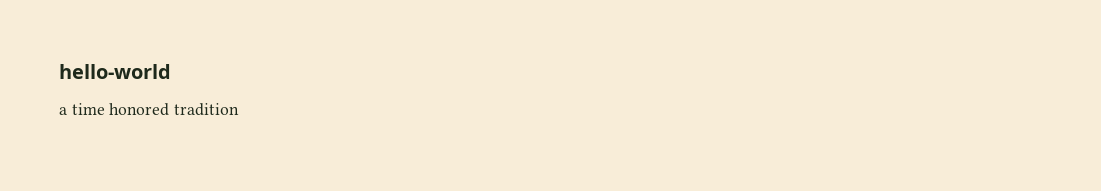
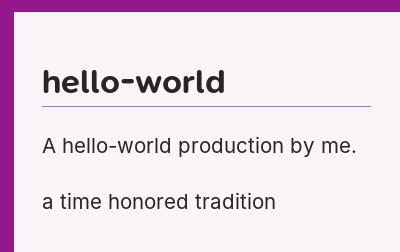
[59,64,171,79] hello-world -> [42,70,226,94] [42,136,357,157] hello-world // A hello-world production by me.

